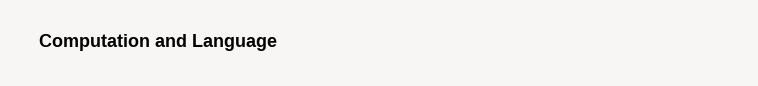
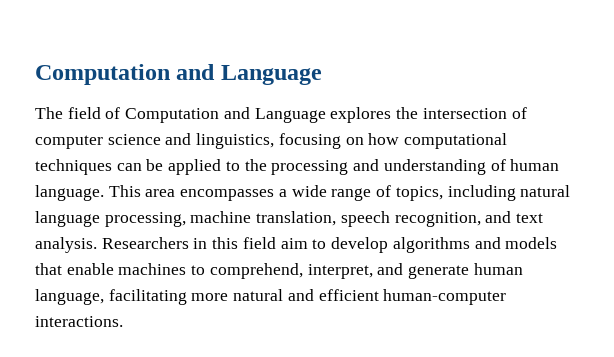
[39,34,277,51] Computation and Language -> [35,64,322,85] [35,107,527,123] [35,133,508,149] [35,159,560,175] [35,185,571,201] [35,211,544,227] [35,237,558,253] [35,263,523,279] [35,289,507,305] [35,316,123,327] Computation and Language // The field of Computation and Language explores the intersection of computer science and linguistics, focusing on how computational techniques can be applied to the processing and understanding of human language. This area encompasses a wide range of topics, including natural language processing, machine translation, speech recognition, and text analysis. Researchers in this field aim to develop algorithms and models that enable machines to comprehend, interpret, and generate human language, facilitating more natural and efficient human-computer interactions.

